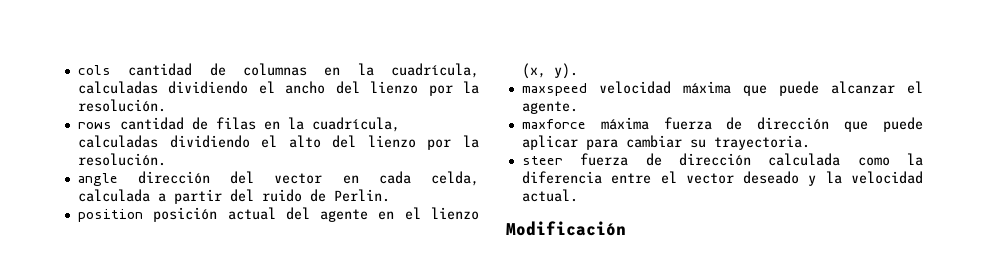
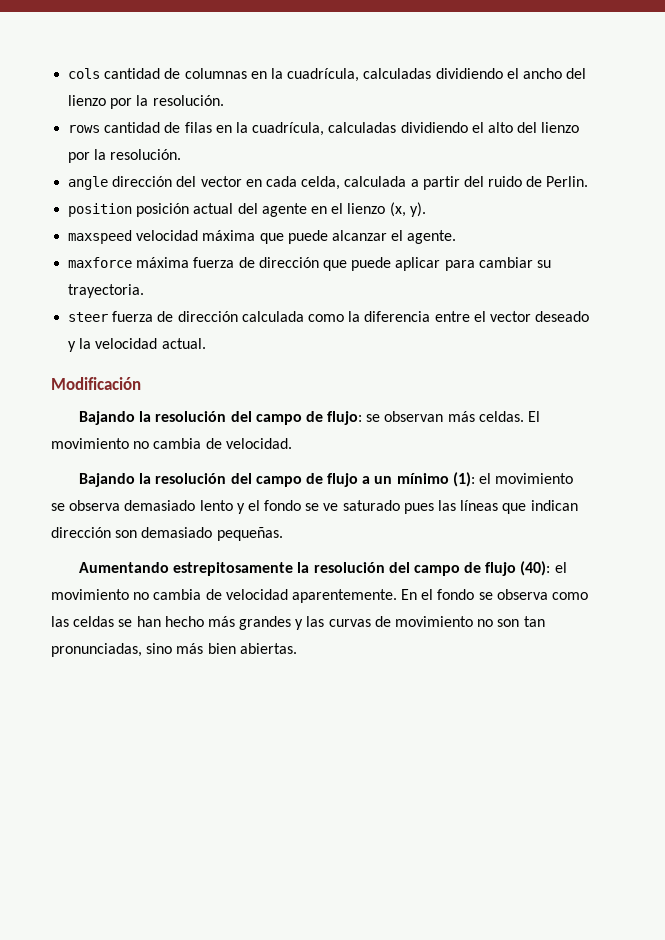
(626, 228) none -> [78,411,541,425] [51,438,292,449] [78,472,574,487] [51,500,578,514] [51,527,283,541] [78,561,567,576] [51,589,589,603] [51,616,545,630] [51,643,297,657] // Bajando la resolución del campo de flujo: se observan más celdas. El movimiento no cambia de velocidad. // Bajando la resolución del campo de flujo a un mínimo (1): el movimiento se observa demasiado lento y el fondo se ve saturado pues las líneas que indican dirección son demasiado pequeñas. // Aumentando estrepitosamente la resolución del campo de flujo (40): el movimiento no cambia de velocidad aparentemente. En el fondo se observa como las celdas se han hecho más grandes y las curvas de movimiento no son tan pronunciadas, sino más bien abiertas.

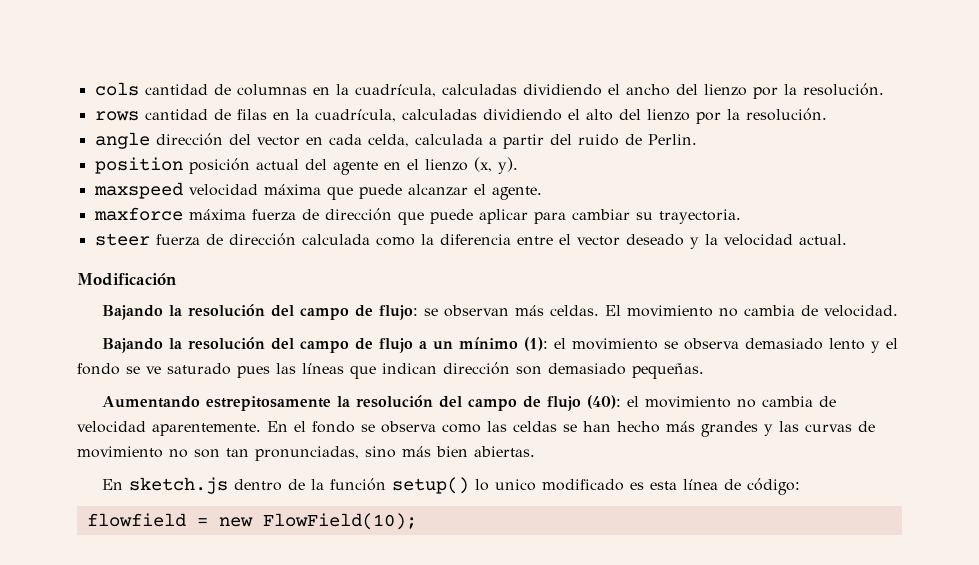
(297, 648) none -> [102,477,801,495] [86,513,417,530] // En sketch.js dentro de la función setup() lo unico modificado es esta línea de código: // flowfield = new FlowField(10);

